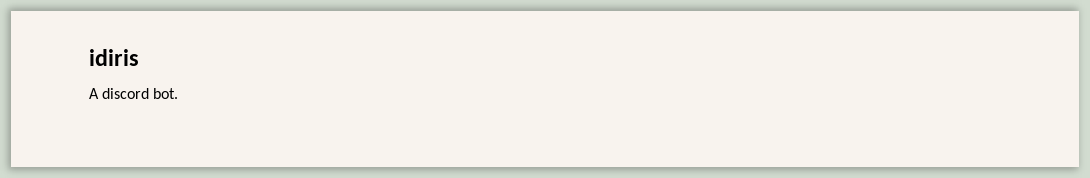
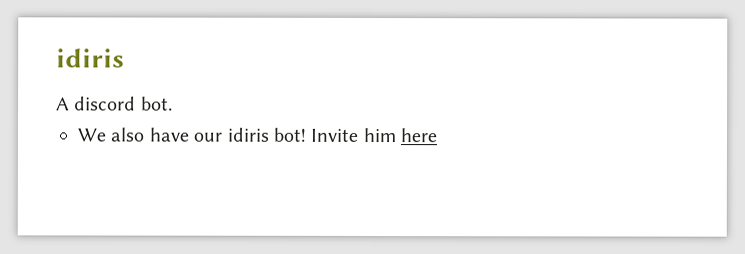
(179, 93) none -> [77,127,438,143] // We also have our idiris bot! Invite him here

